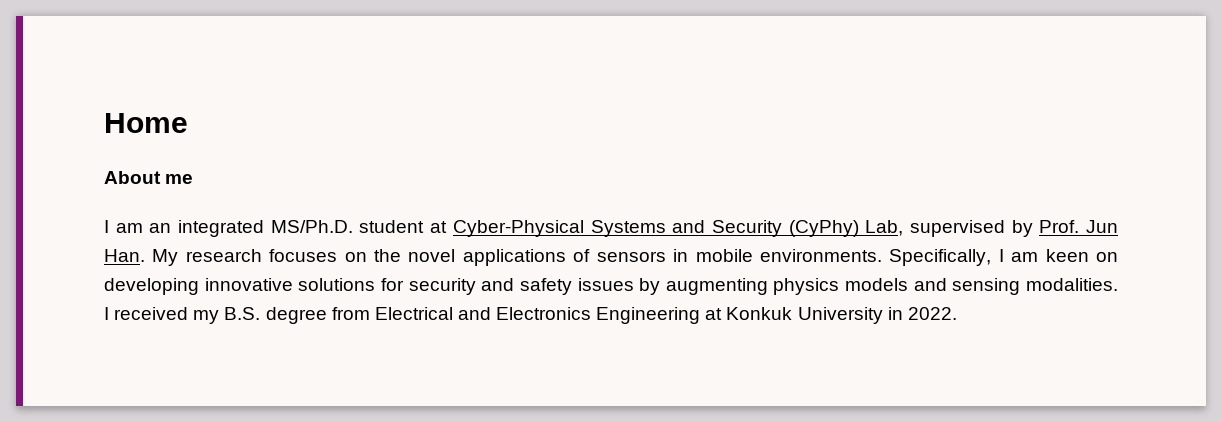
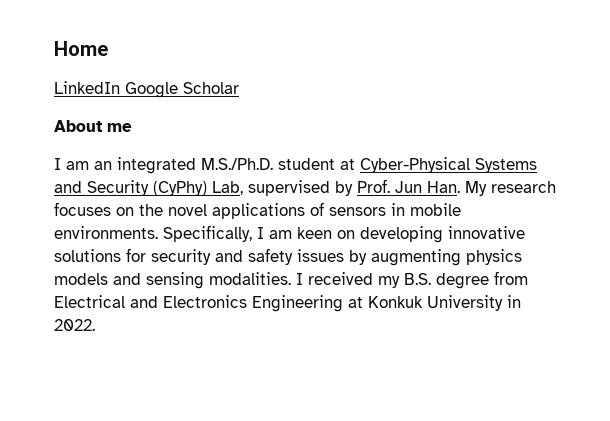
(188, 123) none -> [54,81,239,98] // LinkedIn Google Scholar
[270,220,353,233] MS/Ph.D. -> [201,158,273,170] M.S./Ph.D.

